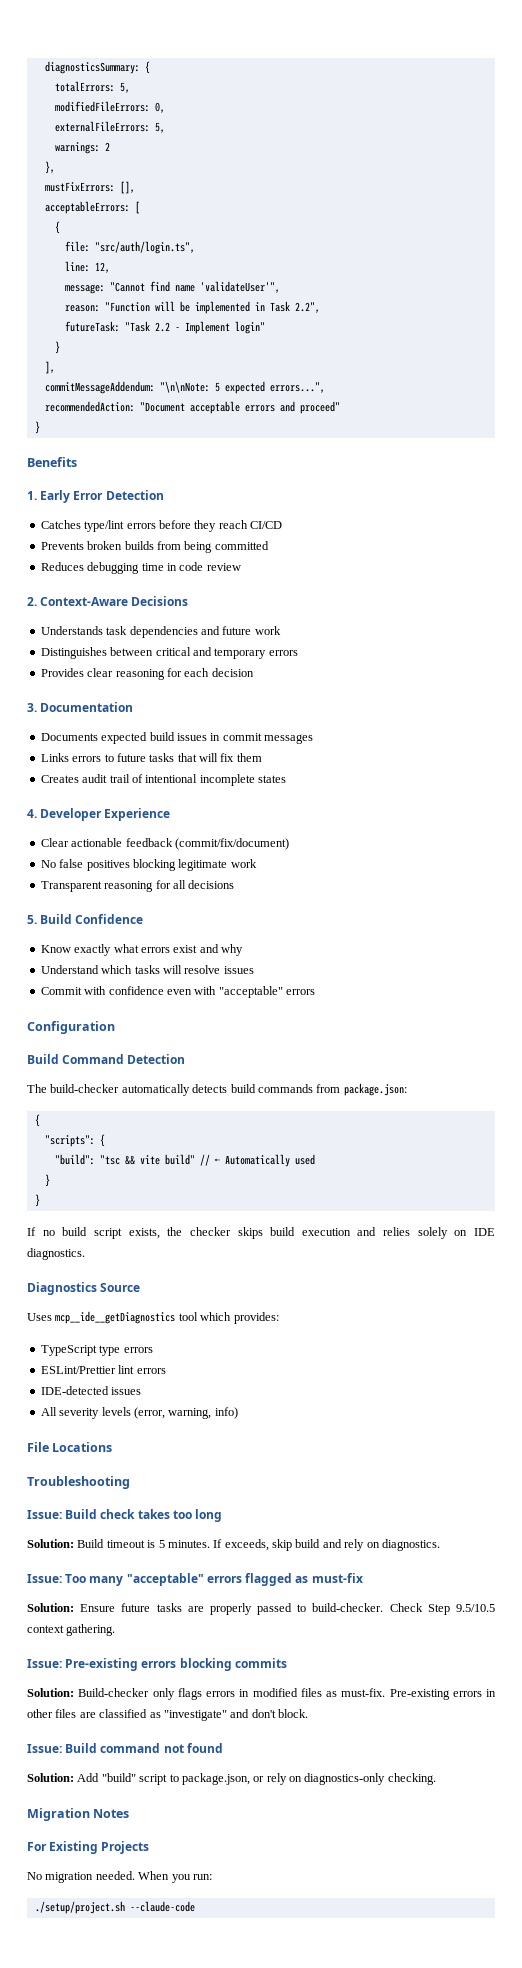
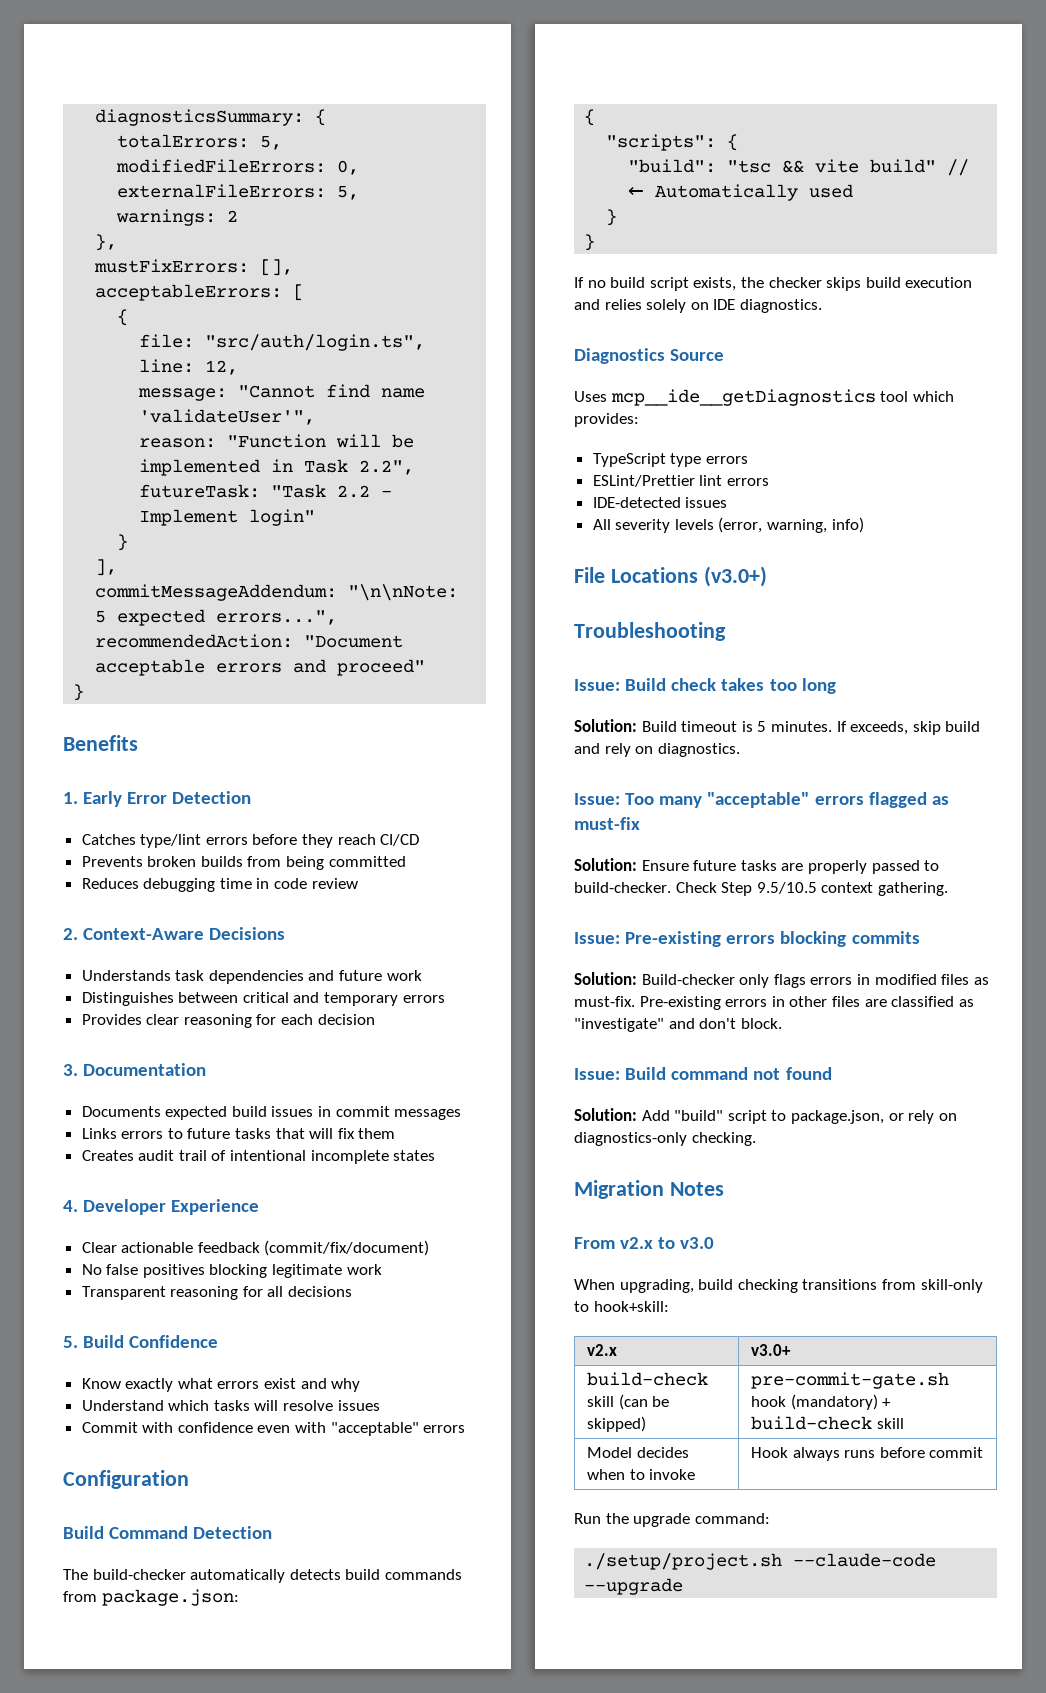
(113, 1447) none -> [703,566,767,587] (v3.0+)
[27,1841,150,1854] [27,1871,212,1883] For Existing Projects // No migration needed. When you run: -> [574,1237,715,1249] [574,1279,983,1293] [574,1301,669,1312] [587,1344,618,1356] [751,1344,792,1356] [587,1372,709,1386] [587,1394,670,1410] [587,1416,647,1432] [751,1372,950,1389] [751,1394,892,1410] [751,1416,904,1430] [587,1447,689,1458] [587,1469,696,1480] [751,1447,984,1461] [574,1513,770,1527] From v2.x to v3.0 // When upgrading, build checking transitions from skill-only to hook+skill: // v2.x | v3.0+ // build-check skill (can be skipped) | pre-commit-gate.sh hook (mandatory) + build-check skill // Model decides when to invoke | Hook always runs before commit // Run the upgrade command:
(195, 1906) none -> [584,1578,684,1595] --upgrade

